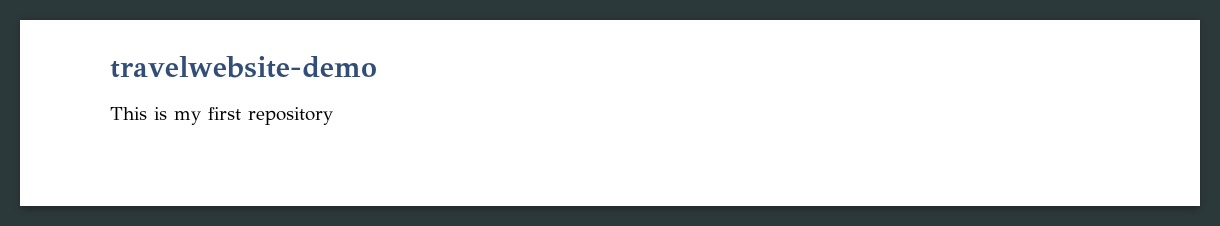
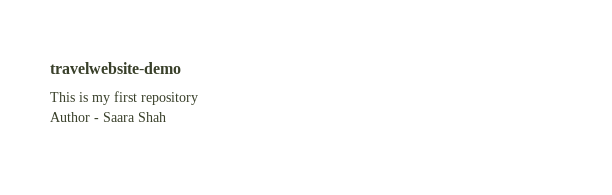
(333, 116) none -> [50,112,166,122] // Author - Saara Shah

